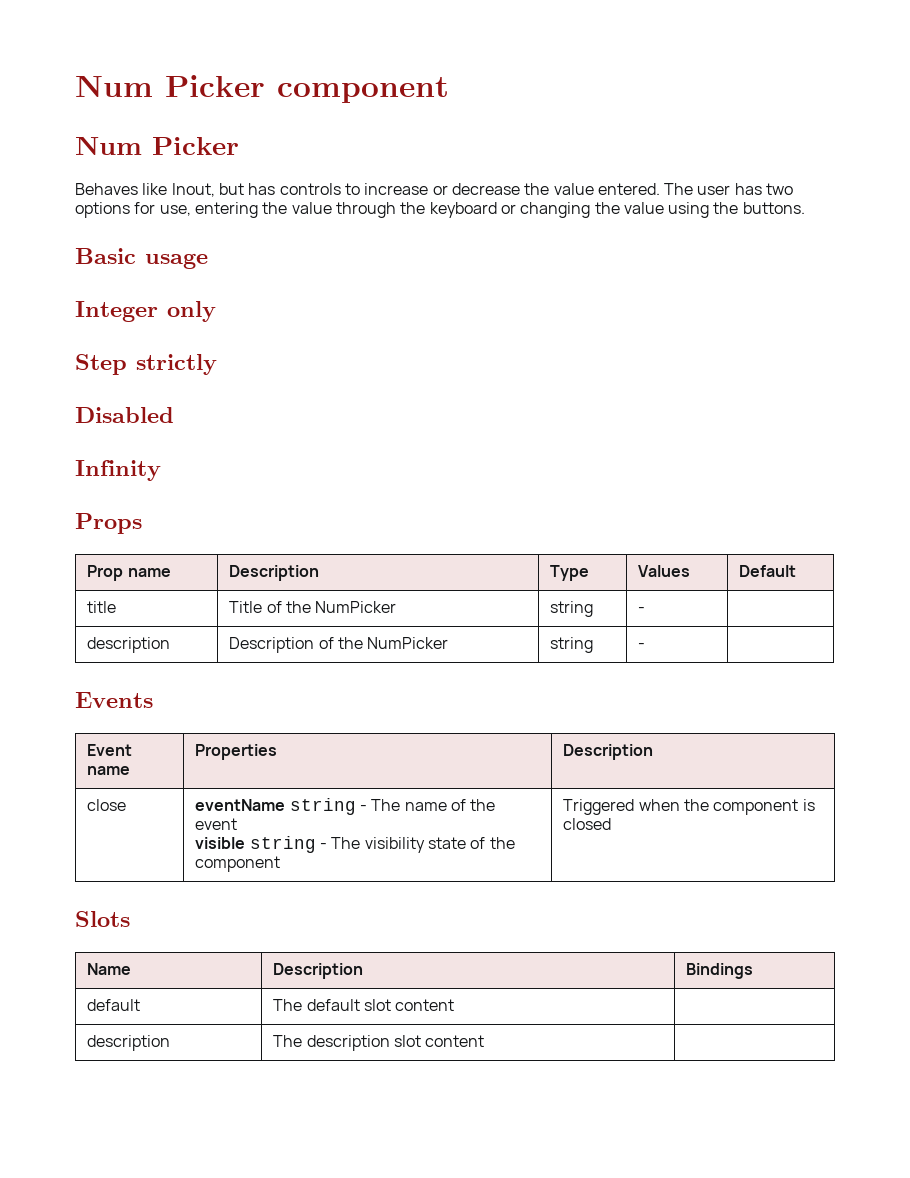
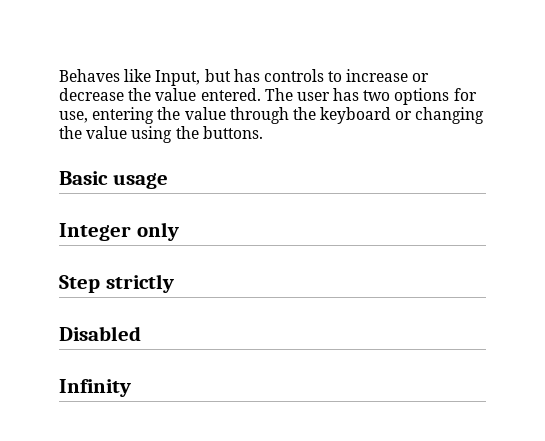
[75,75,449,103] [75,136,239,155] Num Picker component // Num Picker // -> (59, 75) none
[171,183,215,197] Inout, -> [155,70,201,86] Input,
[75,513,142,534] [87,565,171,581] [229,565,320,581] [550,565,590,581] [638,565,691,577] [739,565,797,577] [87,601,117,613] [229,601,397,613] [550,601,594,617] [638,607,646,613] [87,637,171,653] [229,637,449,653] [550,637,594,653] [638,643,646,649] [75,692,153,708] [87,744,133,756] [87,766,131,775] [195,744,278,760] [563,744,654,760] [87,799,127,811] [195,798,496,815] [195,818,238,830] [195,836,515,853] [195,856,281,872] [563,799,815,815] [563,818,612,830] [75,911,130,927] [87,963,132,975] [273,963,364,979] [686,963,754,979] [87,999,141,1011] [273,999,455,1011] [87,1035,171,1051] [273,1035,485,1051] // Props // Prop name | Description | Type | Values | Default // title | Title of the NumPicker | string | - | // description | Description of the NumPicker | string | - | // Events // Event name | Properties | Description // close | eventName string - The name of the event // visible string - The visibility state of the component | Triggered when the component is closed // Slots // Name | Description | Bindings // default | The default slot content | // description | The description slot content | -> (131, 388) none

